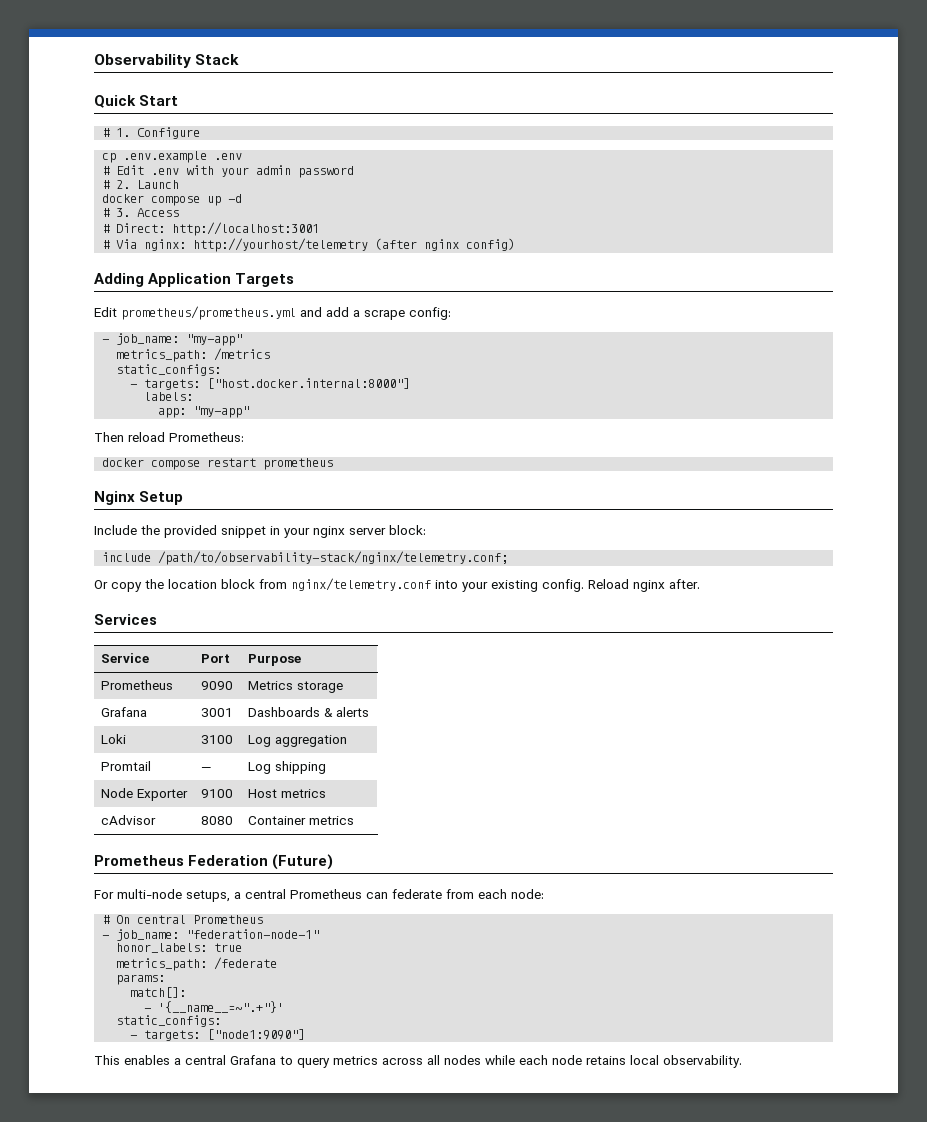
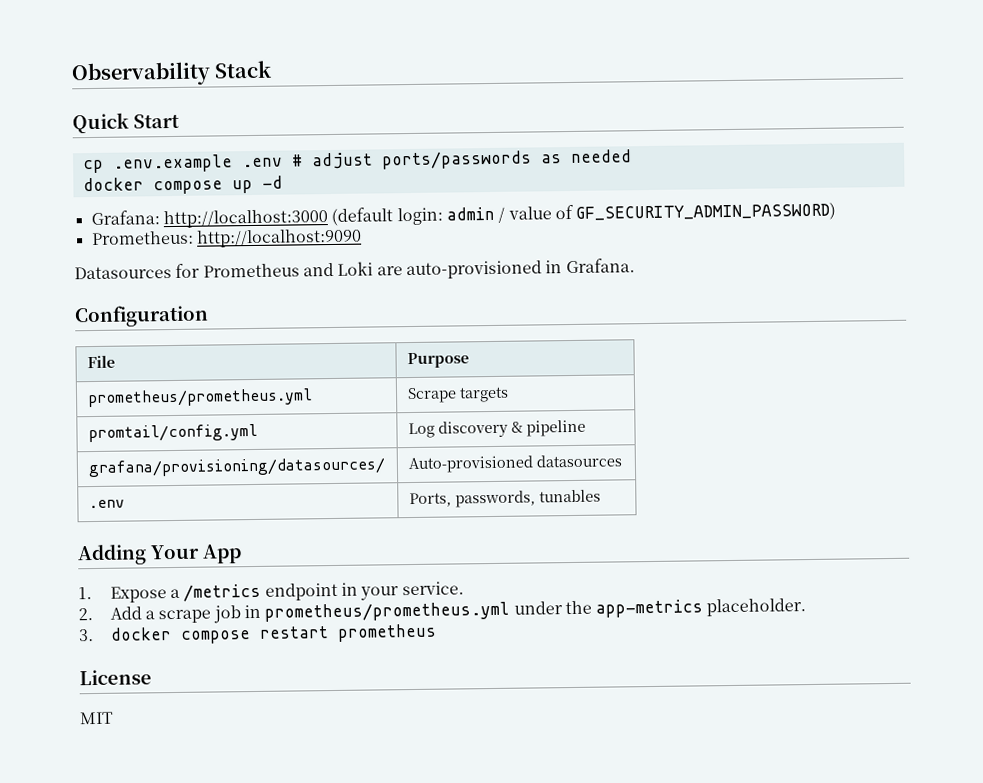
[102,127,201,139] // # 1. Configure -> (180, 121) none
[102,165,355,178] [102,180,180,189] [102,194,243,206] [102,208,180,217] [102,222,320,236] [102,238,516,252] [94,273,295,287] [94,306,451,320] [102,333,243,346] [116,348,271,362] [116,364,222,376] [130,378,411,390] [144,392,194,401] [158,406,250,418] [94,432,244,442] [102,458,334,470] [94,491,184,505] [94,525,426,538] [102,551,509,565] [94,578,700,592] [94,614,157,625] [100,653,149,663] [200,654,230,663] [247,654,301,666] [100,680,173,690] [200,681,233,690] [247,681,343,693] [100,707,147,717] [200,708,233,717] [247,707,369,717] [100,734,126,744] [200,735,233,744] [247,735,347,747] [100,761,151,771] [200,767,212,771] [247,761,326,774] [100,788,188,801] [200,789,233,798] [247,789,326,798] [100,815,156,825] [200,816,233,825] [247,816,354,825] [94,854,334,870] [94,889,544,902] [102,915,264,924] [102,929,320,941] [116,943,243,953] [116,957,278,971] [116,974,166,985] [130,987,187,998] [144,1001,285,1013] [116,1015,222,1027] [130,1029,306,1041] [94,1055,742,1068] // # Edit .env with your admin password // # 2. Launch // docker compose up -d // # 3. Access // # Direct: http://localhost:3001 // # Via nginx: http://yourhost/telemetry (after nginx config) // Adding Application Targets // Edit prometheus/prometheus.yml and add a scrape config: // - job_name: "my-app" // metrics_path: /metrics // static_configs: // - targets: ["host.docker.internal:8000"] // labels: // app: "my-app" // Then reload Prometheus: // docker compose restart prometheus // Nginx Setup // Include the provided snippet in your nginx server block: // include /path/to/observability-stack/nginx/telemetry.conf; // Or copy the location block from nginx/telemetry.conf into your existing config. Reload nginx after. // Services // Service | Port | Purpose // Prometheus | 9090 | Metrics storage // Grafana | 3001 | Dashboards & alerts // Loki | 3100 | Log aggregation // Promtail | — | Log shipping // Node Exporter | 9100 | Host metrics // cAdvisor | 8080 | Container metrics // Prometheus Federation (Future) // For multi-node setups, a central Prometheus can federate from each node: // # On central Prometheus // - job_name: "federation-node-1" // honor_labels: true // metrics_path: /federate // params: // match[]: // - '{__name__=~".+"}' // static_configs: // - targets: ["node1:9090"] // This enables a central Grafana to query metrics across all nodes while each node retains local observability. -> [291,149,632,170] [82,175,283,195] [90,202,837,229] [90,228,362,248] [74,258,635,280] [74,304,209,328] [86,355,115,369] [406,352,469,369] [86,388,313,408] [406,386,509,404] [87,423,258,443] [407,419,586,439] [87,457,386,478] [407,454,622,474] [88,499,125,509] [408,489,601,508] [77,544,242,566] [78,581,464,603] [78,598,807,624] [78,623,437,644] [79,669,152,686] [79,711,114,725] # adjust ports/passwords as needed // docker compose up -d // Grafana: http://localhost:3000 (default login: admin / value of GF_SECURITY_ADMIN_PASSWORD) // Prometheus: http://localhost:9090 // Datasources for Prometheus and Loki are auto-provisioned in Grafana. // Configuration // File | Purpose // prometheus/prometheus.yml | Scrape targets // promtail/config.yml | Log discovery & pipeline // grafana/provisioning/datasources/ | Auto-provisioned datasources // .env | Ports, passwords, tunables // Adding Your App // 1. Expose a /metrics endpoint in your service. // 2. Add a scrape job in prometheus/prometheus.yml under the app-metrics placeholder. // 3. docker compose restart prometheus // License // MIT

